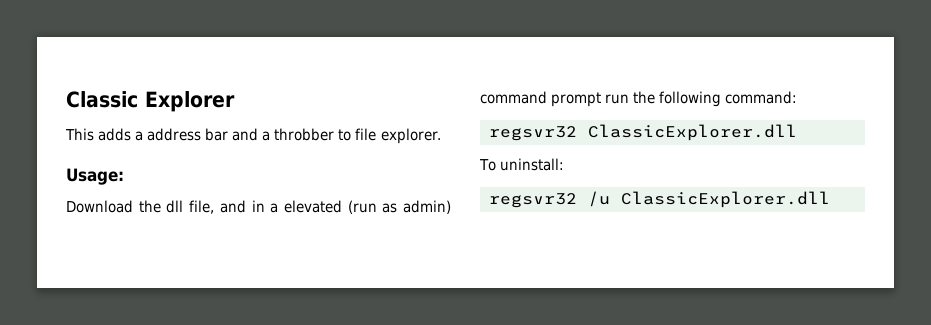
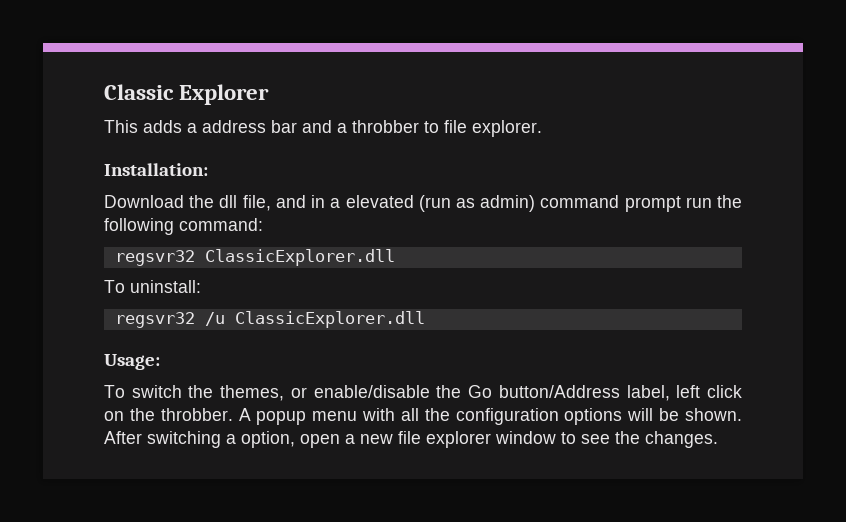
[66,168,124,185] Usage: -> [104,163,208,176] Installation:
(830, 199) none -> [104,354,160,370] [104,385,743,401] [104,408,742,425] [104,431,718,448] // Usage: // To switch the themes, or enable/disable the Go button/Address label, left click on the throbber. A popup menu with all the configuration options will be shown. After switching a option, open a new file explorer window to see the changes.

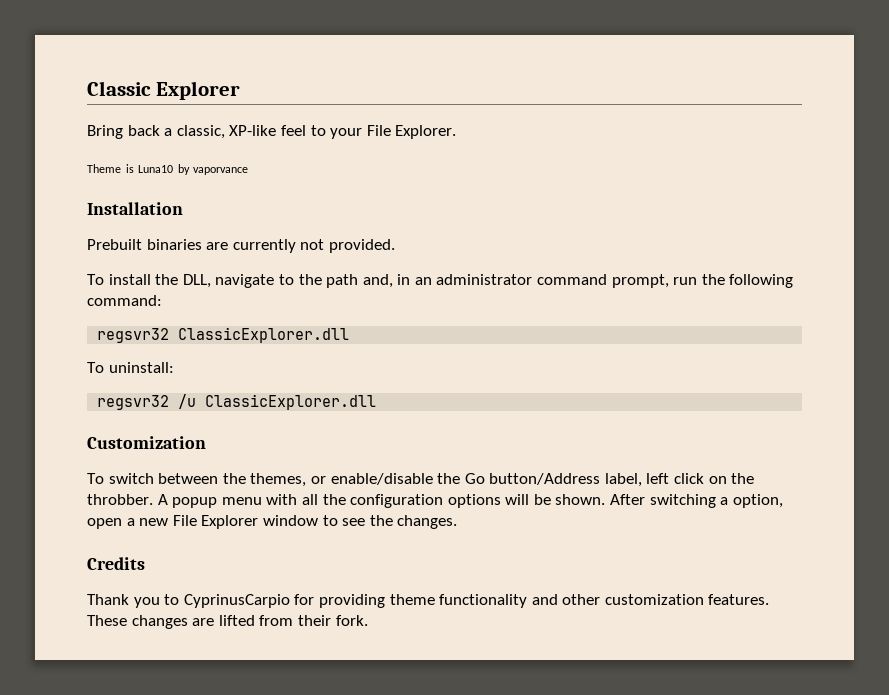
[104,120,542,137] [104,163,208,176] [104,195,681,212] This adds a address bar and a throbber to file explorer. // Installation: // Download the dll file, and in a elevated (run as admin) command prompt -> [87,125,457,139] [87,164,249,175] [87,202,183,215] [87,239,395,253] [87,274,669,288] Bring back a classic, XP-like feel to your File Explorer. // Theme is Luna10 by vaporvance // Installation // Prebuilt binaries are currently not provided. // To install the DLL, navigate to the path and, in an administrator command prompt,
[104,354,160,370] Usage: -> [87,436,206,449] Customization
(182, 391) none -> [158,473,219,484] between
[398,431,491,448] file explorer -> [172,515,259,529] File Explorer
(718, 439) none -> [87,557,145,570] [87,594,770,608] [87,615,368,629] // Credits // Thank you to CyprinusCarpio for providing theme functionality and other customization features. These changes are lifted from their fork.

